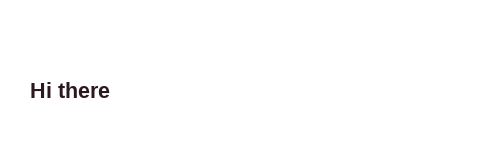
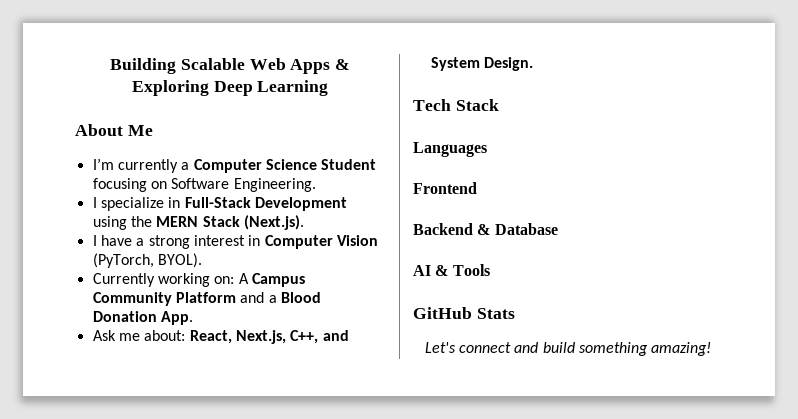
[30,82,110,98] Hi there -> [110,58,350,74] [131,80,329,96] [75,124,153,136] [92,158,377,173] [92,178,316,192] [92,197,347,211] [92,215,304,230] [92,235,378,249] [92,253,202,268] [92,273,305,287] [92,292,321,306] [92,311,193,325] [92,330,349,344] [430,57,533,71] [413,99,499,111] [413,142,487,157] [413,182,477,194] [413,223,558,235] [413,264,490,276] [413,307,515,319] [424,342,712,356] Building Scalable Web Apps & Exploring Deep Learning // About Me // I’m currently a Computer Science Student focusing on Software Engineering. // I specialize in Full-Stack Development using the MERN Stack (Next.js). // I have a strong interest in Computer Vision (PyTorch, BYOL). // Currently working on: A Campus Community Platform and a Blood Donation App. // Ask me about: React, Next.js, C++, and System Design. // Tech Stack // Languages // Frontend // Backend & Database // AI & Tools // GitHub Stats // Let's connect and build something amazing!

